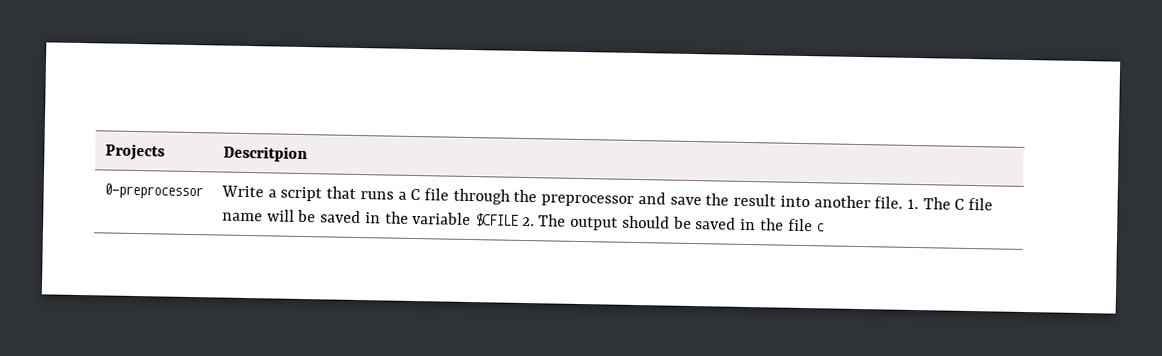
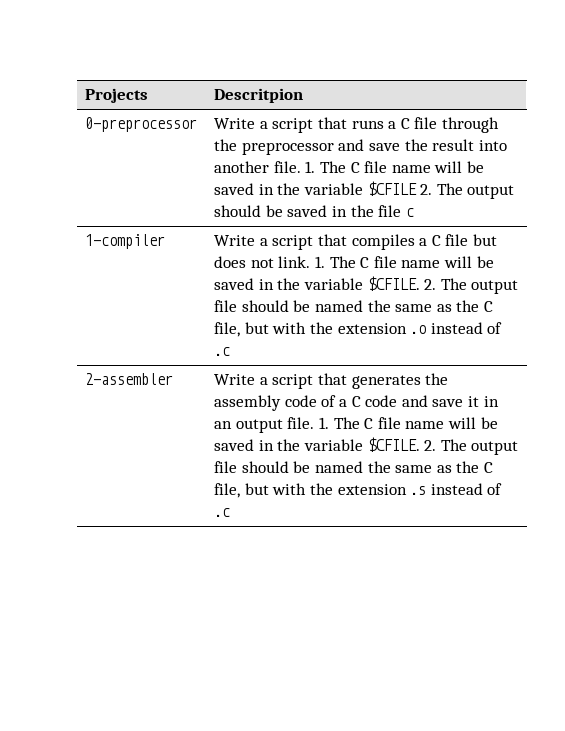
(826, 227) none -> [85,234,166,249] [214,234,497,250] [214,256,494,268] [214,276,519,294] [214,300,493,312] [214,322,503,337] [214,347,231,356] [85,373,174,385] [214,373,449,389] [214,395,499,411] [214,417,498,433] [214,437,519,455] [214,461,493,473] [214,483,503,498] [214,508,231,517] // 1-compiler | Write a script that compiles a C file but does not link. 1. The C file name will be saved in the variable $CFILE. 2. The output file should be named the same as the C file, but with the extension .o instead of .c // 2-assembler | Write a script that generates the assembly code of a C code and save it in an output file. 1. The C file name will be saved in the variable $CFILE. 2. The output file should be named the same as the C file, but with the extension .s instead of .c

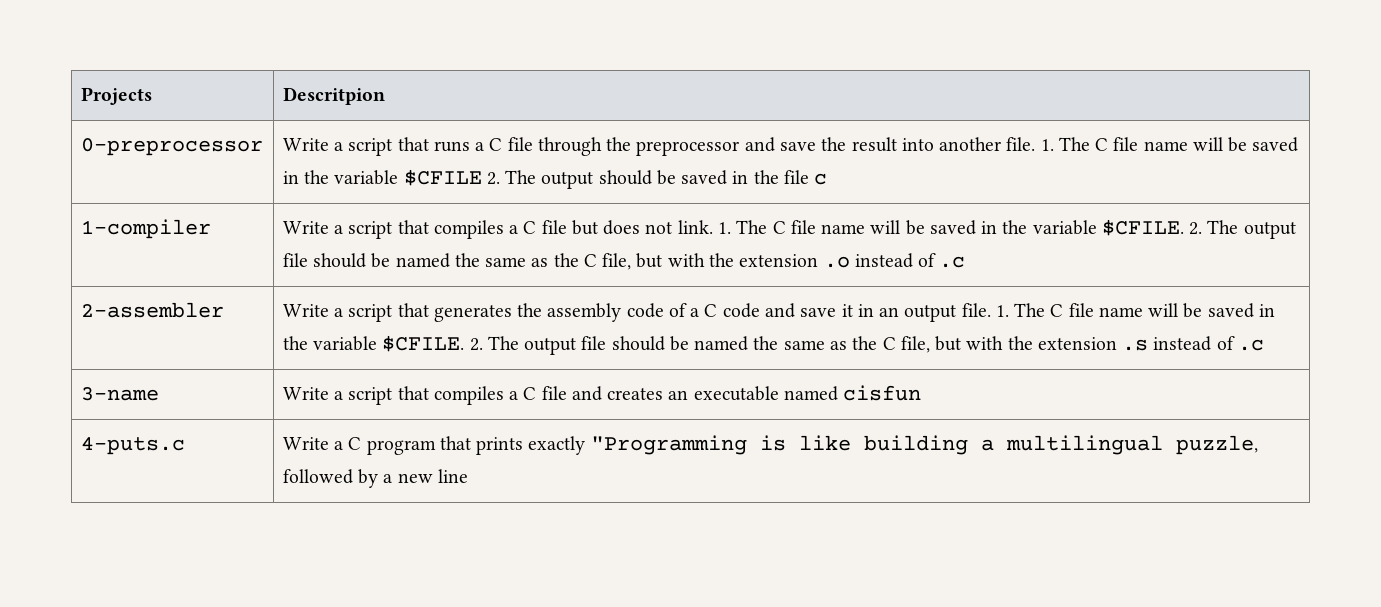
(231, 512) none -> [80,387,159,401] [282,385,922,405] [80,437,185,455] [282,435,1258,455] [282,469,468,488] // 3-name | Write a script that compiles a C file and creates an executable named cisfun // 4-puts.c | Write a C program that prints exactly "Programming is like building a multilingual puzzle, followed by a new line

